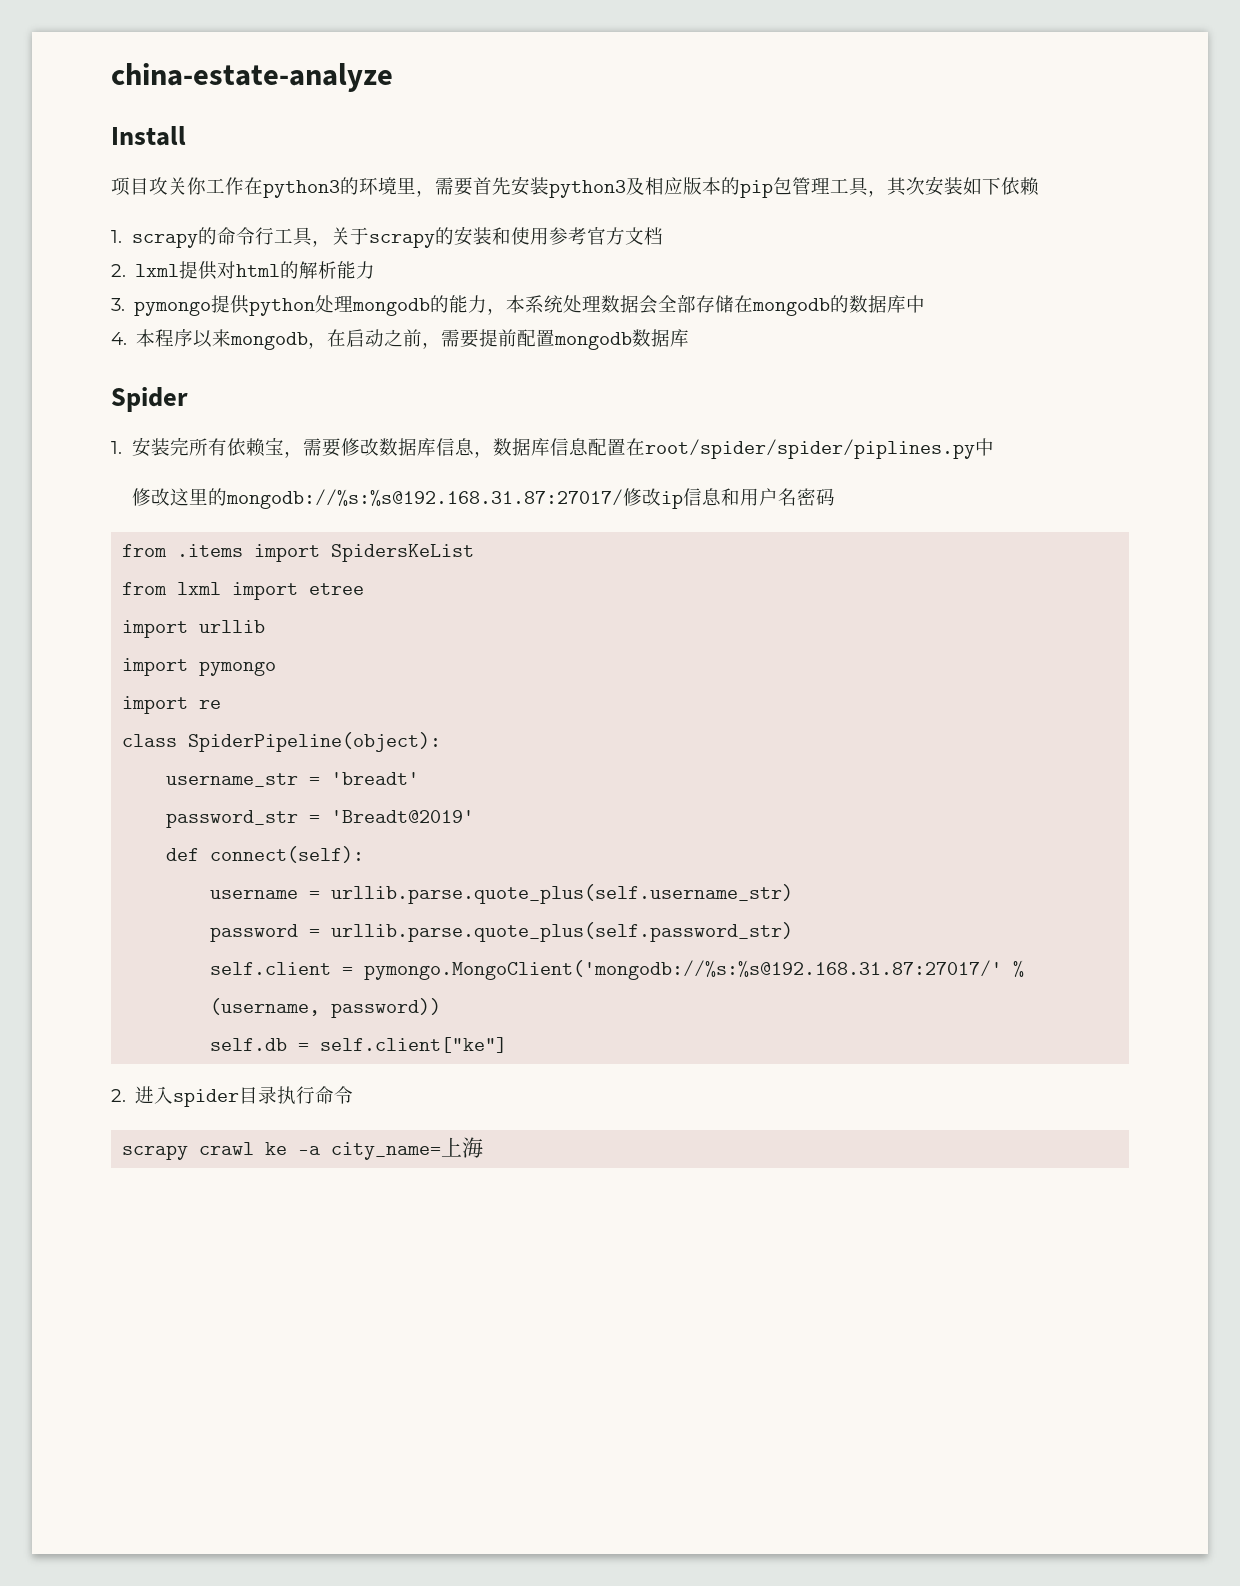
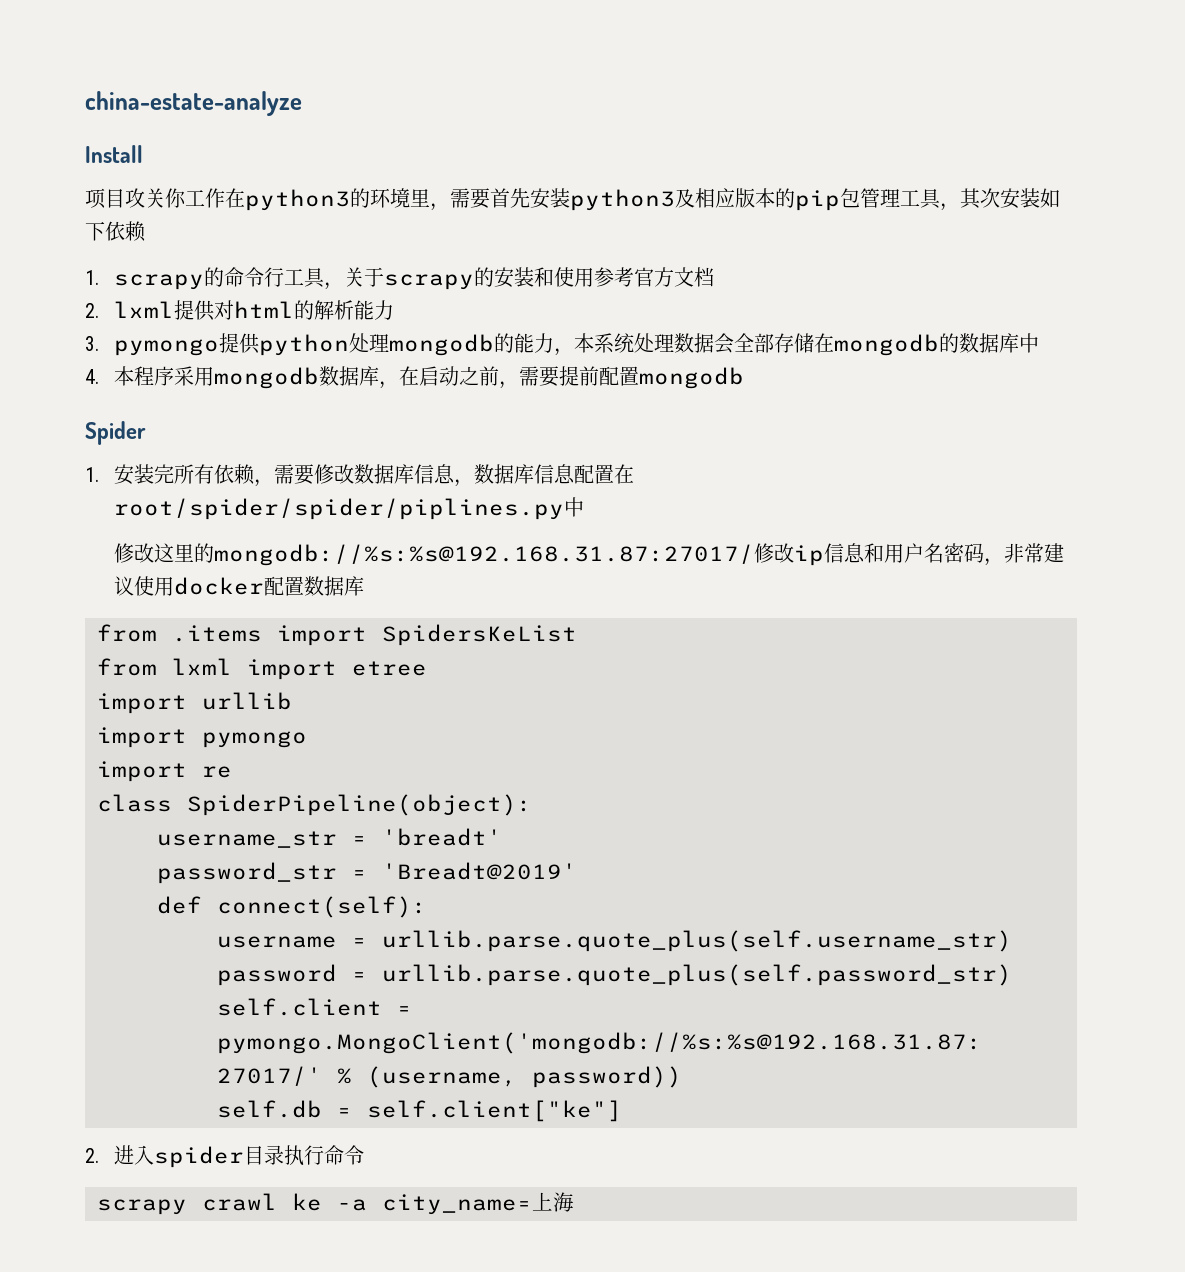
[193,329,309,350] 以来mongodb -> [174,366,380,389] 采用mongodb数据库
[632,329,690,347] 数据库 -> (745, 378) none
[265,437,285,455] 宝 -> (256, 474) none
(836, 497) none -> [984,543,1065,566] [114,576,365,596] ，非常建议使用docker配置数据库

